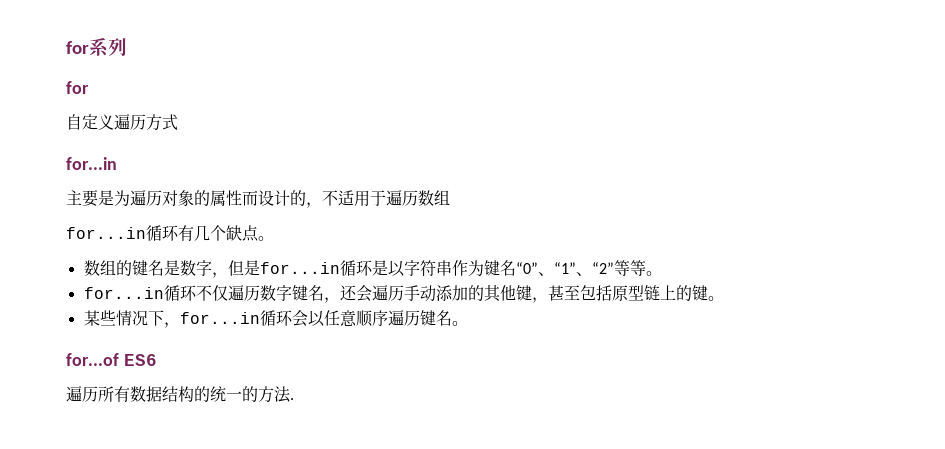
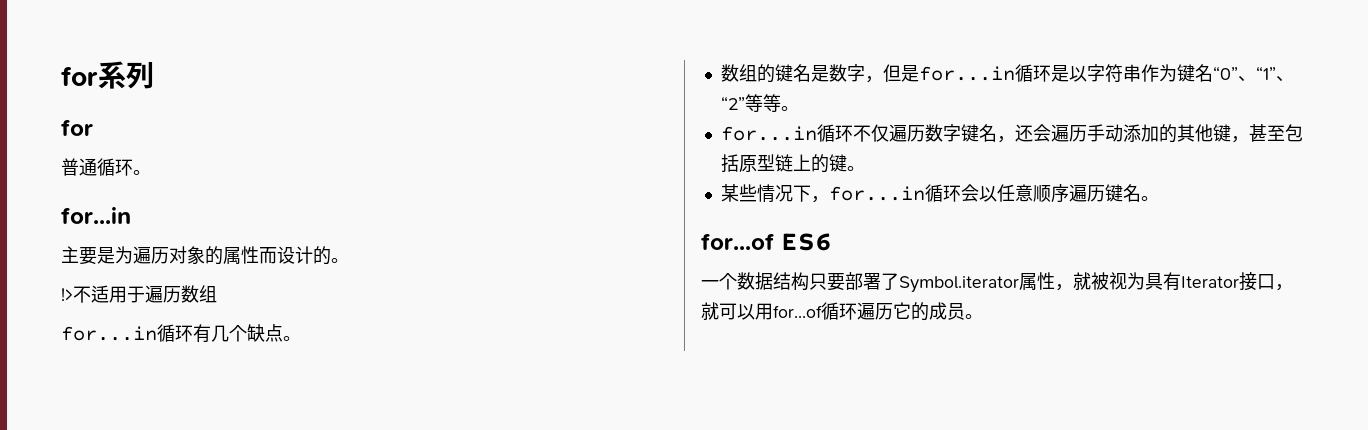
[66,114,178,131] 自定义遍历方式 -> [61,158,151,176] 普通循环。
[306,202,322,208] ， -> [331,258,349,263] [61,288,73,301] 。 // !>
[66,386,294,403] 遍历所有数据结构的统一的方法. -> [701,272,1293,293] [701,302,983,321] 一个数据结构只要部署了Symbol.iterator属性，就被视为具有Iterator接口，就可以用for...of循环遍历它的成员。

